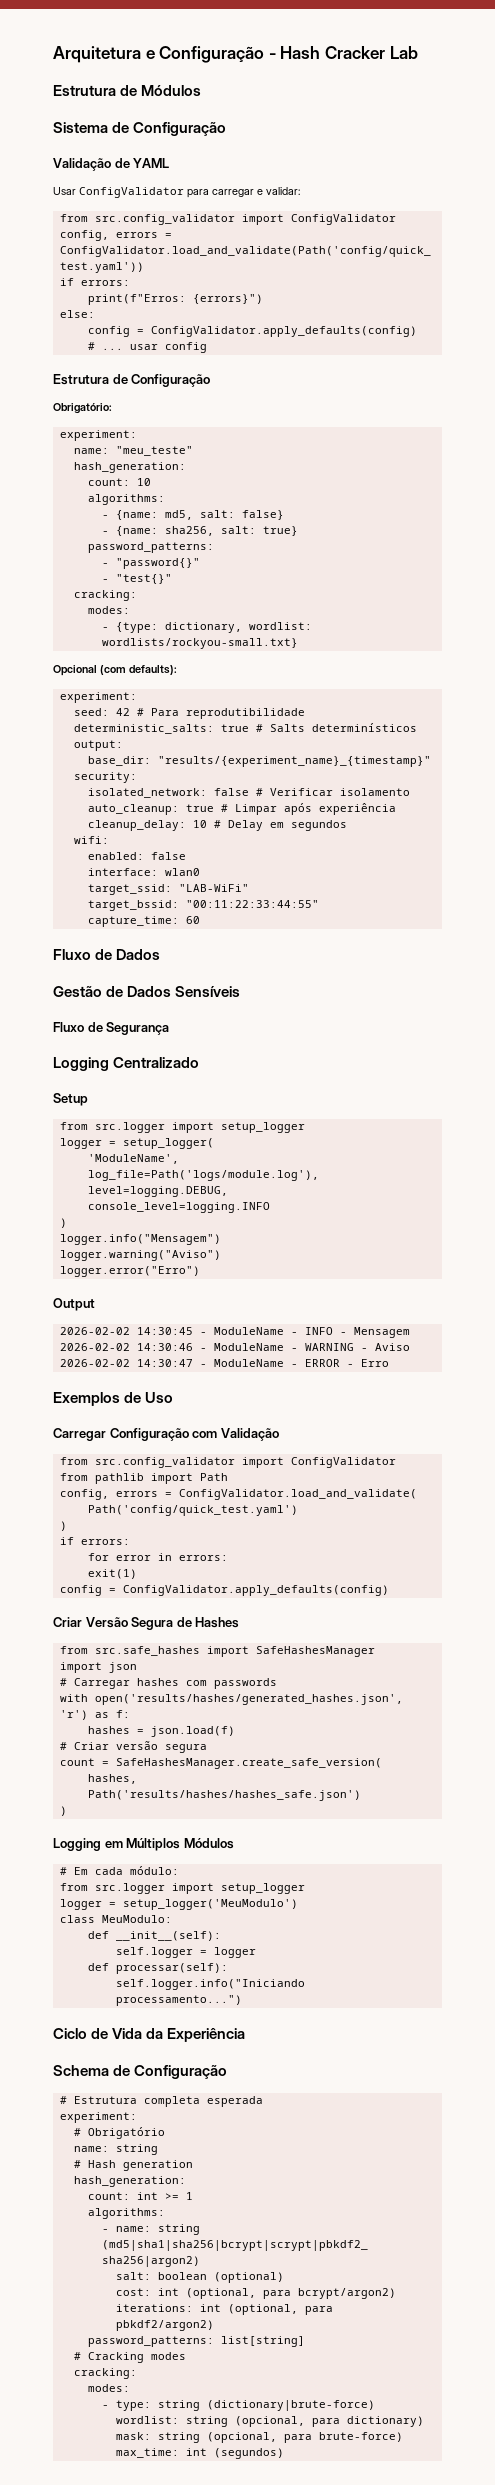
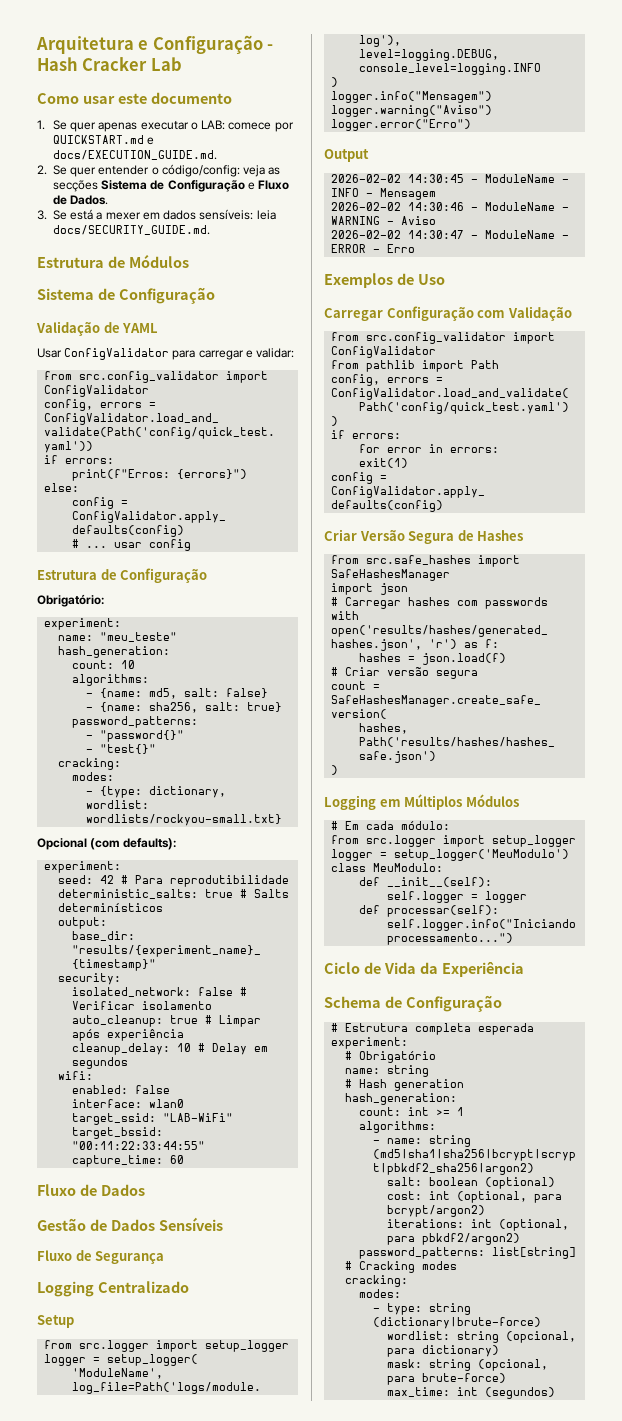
(418, 52) none -> [37,92,232,104] [37,120,294,132] [52,135,155,145] [52,150,217,160] [37,164,281,177] [53,180,290,192] [53,195,109,205] [37,209,276,220] [53,225,210,235] // Como usar este documento // 1. Se quer apenas executar o LAB: comece por QUICKSTART.md e docs/EXECUTION_GUIDE.md. // 2. Se quer entender o código/config: veja as secções Sistema de Configuração e Fluxo de Dados. // 3. Se está a mexer em dados sensíveis: leia docs/SECURITY_GUIDE.md.

